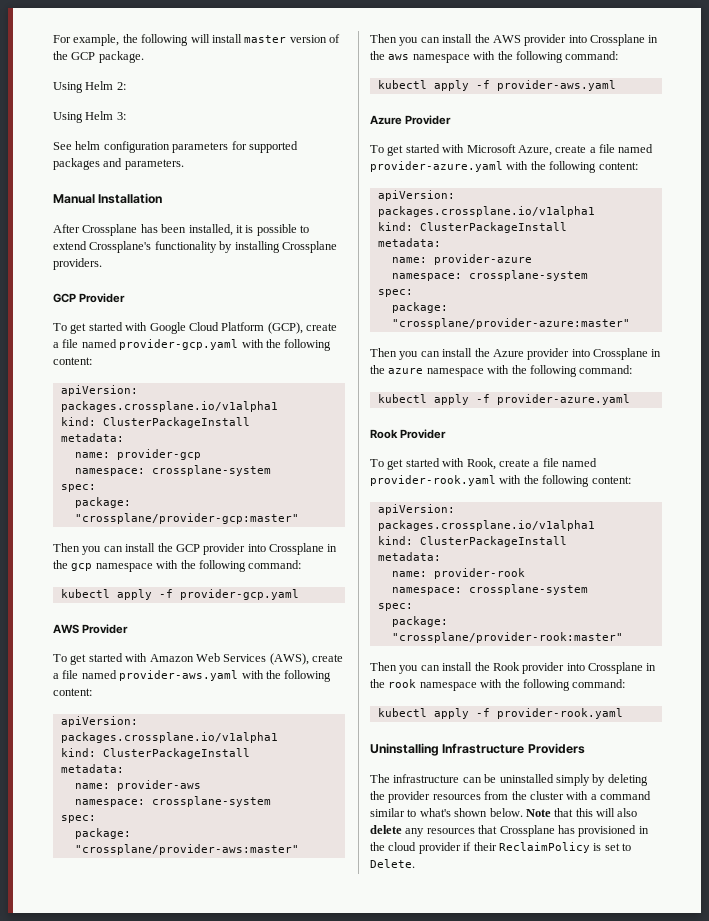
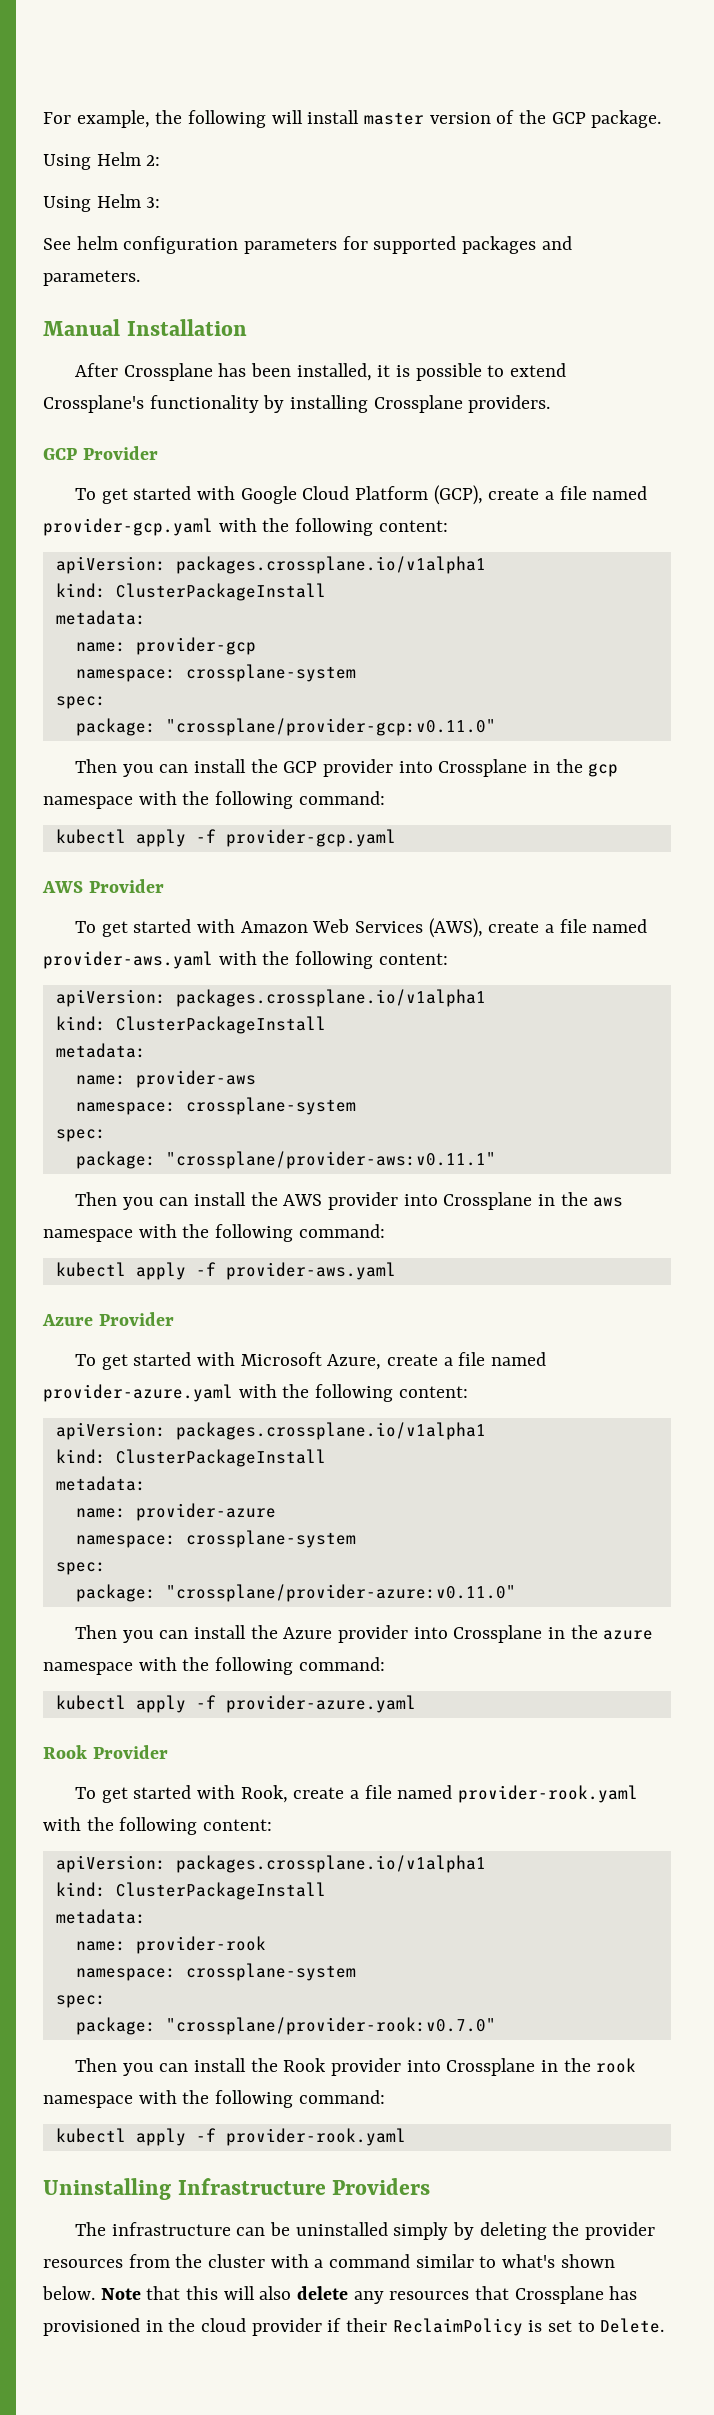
[74,513,299,524] "crossplane/provider-gcp:master" -> [165,718,496,736] "crossplane/provider-gcp:v0.11.0"
[74,844,299,855] "crossplane/provider-aws:master" -> [165,1151,496,1169] "crossplane/provider-aws:v0.11.1"
[391,318,630,329] "crossplane/provider-azure:master" -> [165,1584,516,1602] "crossplane/provider-azure:v0.11.0"
[391,632,623,643] "crossplane/provider-rook:master" -> [165,2017,496,2035] "crossplane/provider-rook:v0.7.0"

